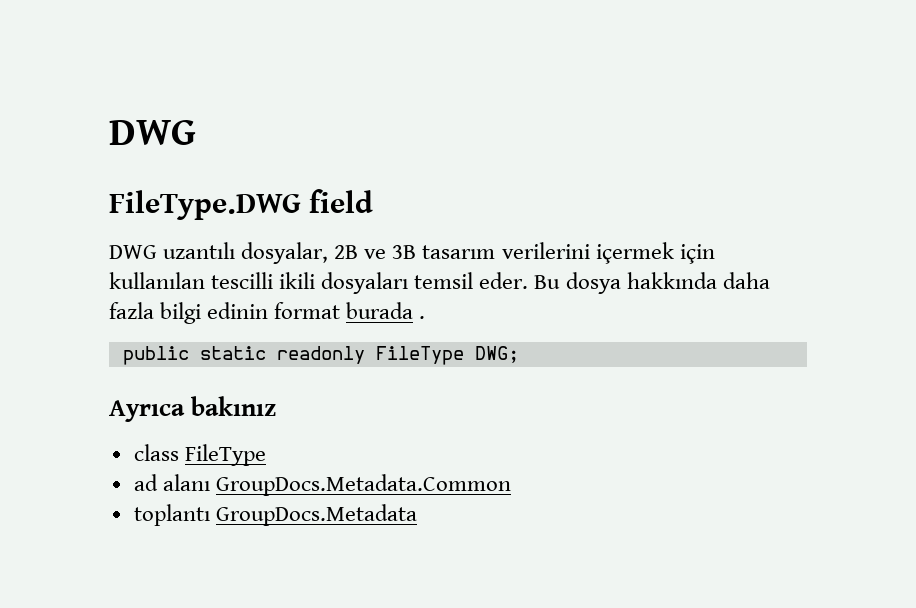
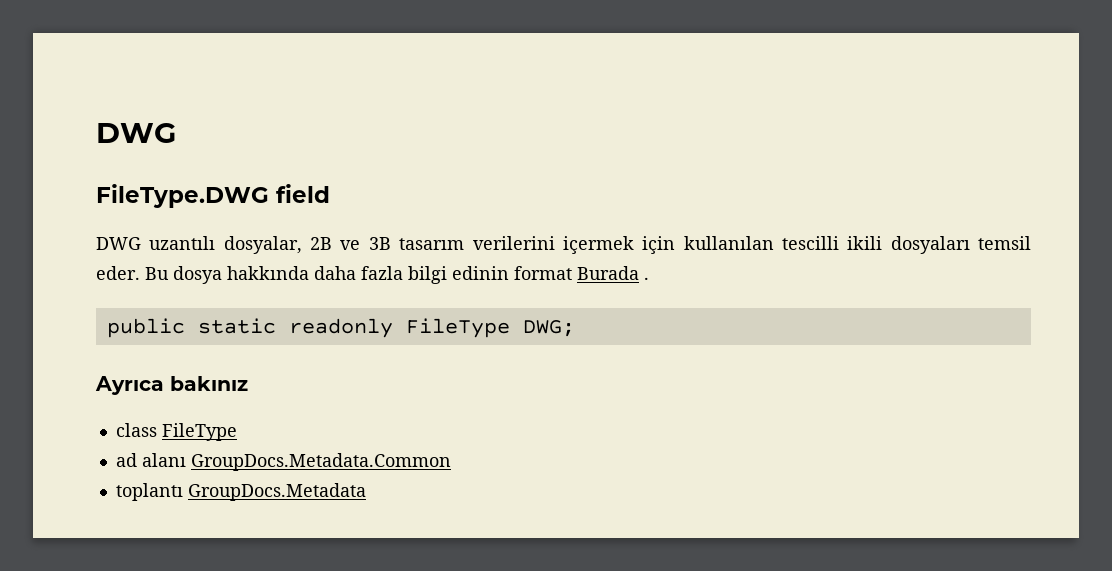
[346,302,414,319] burada -> [577,266,639,280] Burada

